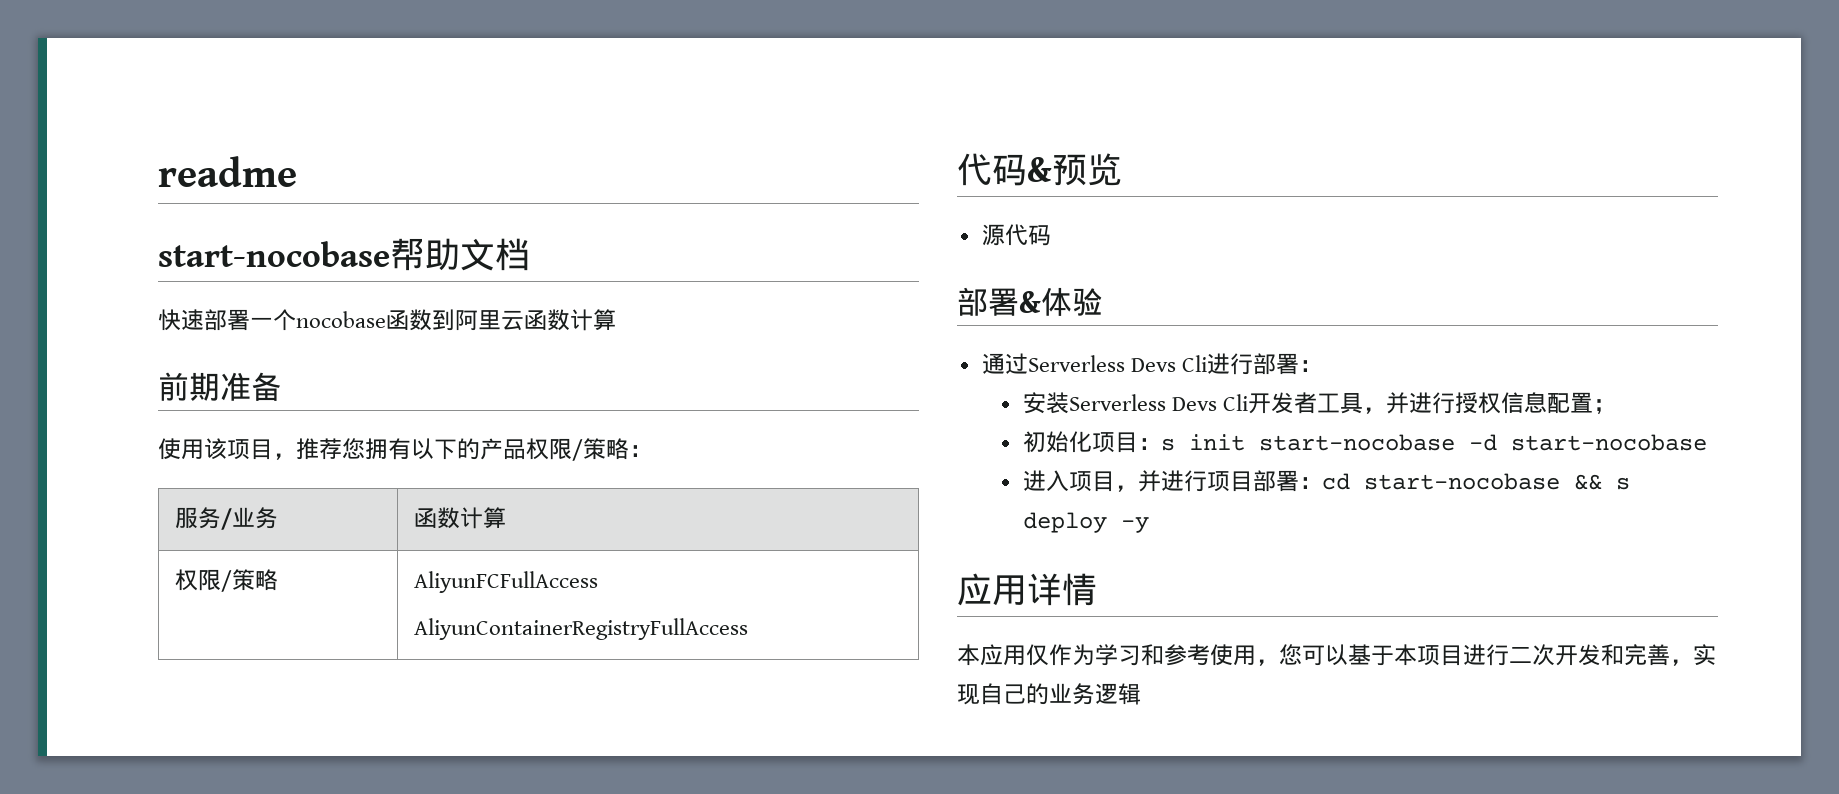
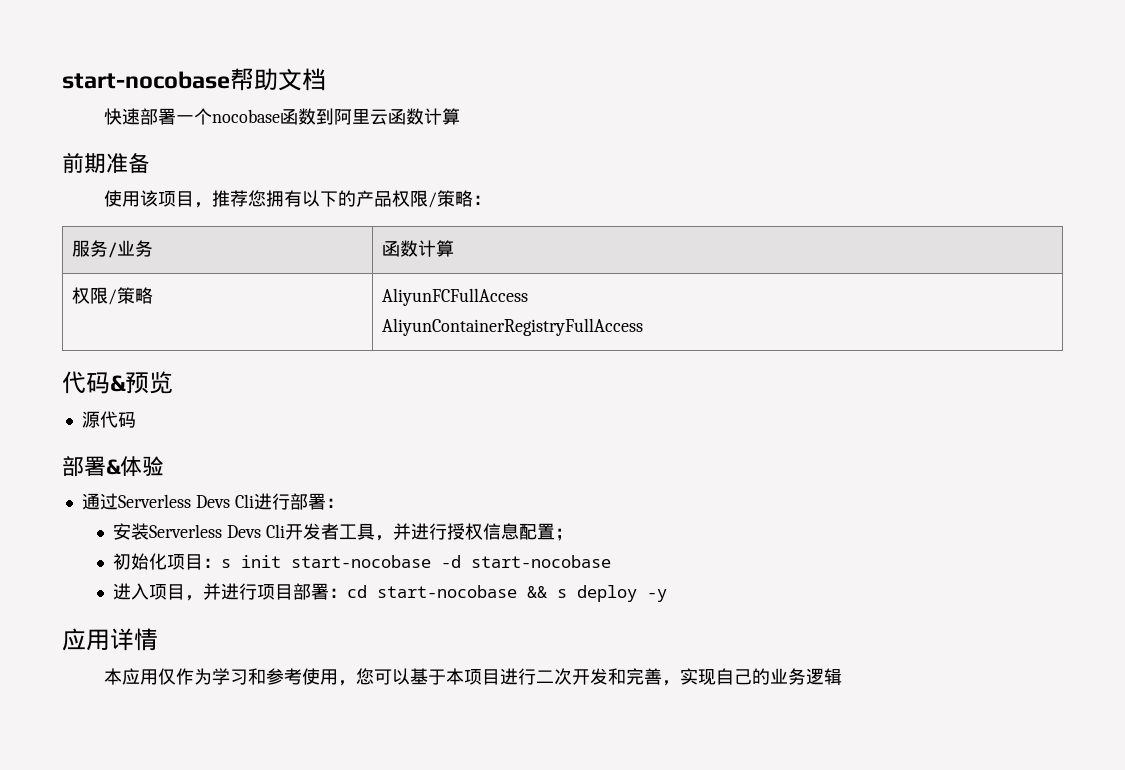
[158,156,297,187] readme // -> (62, 80) none

